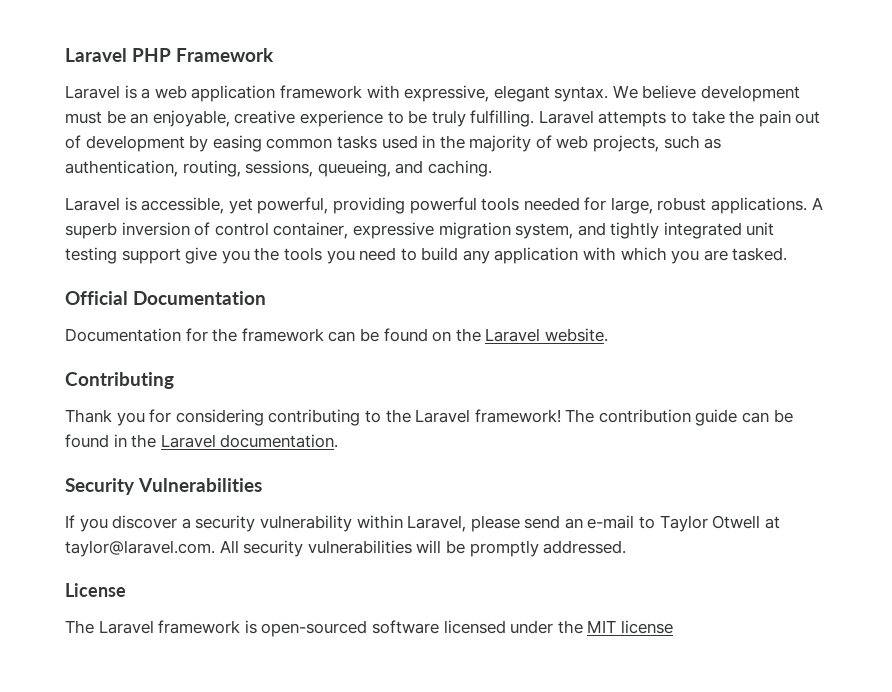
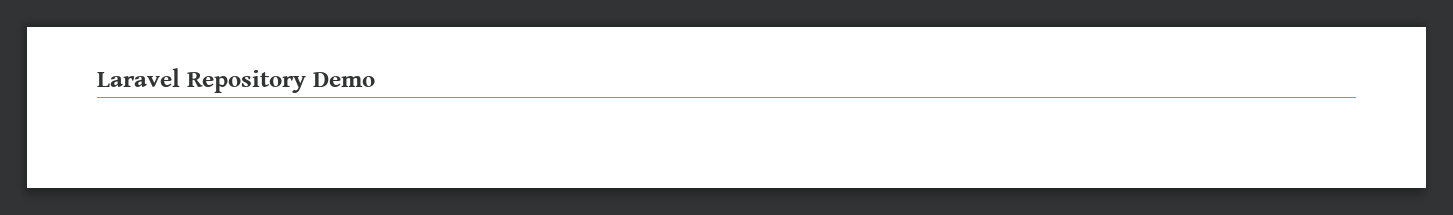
[65,48,274,62] [65,85,801,102] [65,110,821,127] [65,135,722,152] [65,160,492,177] [65,197,823,214] [65,222,775,239] [65,247,788,264] [65,291,266,305] [65,328,608,342] [65,372,174,389] [65,409,793,426] [65,434,339,448] [65,478,262,495] [65,515,780,532] [65,540,627,557] [65,583,126,597] [65,620,673,637] Laravel PHP Framework // Laravel is a web application framework with expressive, elegant syntax. We believe development must be an enjoyable, creative experience to be truly fulfilling. Laravel attempts to take the pain out of development by easing common tasks used in the majority of web projects, such as authentication, routing, sessions, queueing, and caching. // Laravel is accessible, yet powerful, providing powerful tools needed for large, robust applications. A superb inversion of control container, expressive migration system, and tightly integrated unit testing support give you the tools you need to build any application with which you are tasked. // Official Documentation // Documentation for the framework can be found on the Laravel website. // Contributing // Thank you for considering contributing to the Laravel framework! The contribution guide can be found in the Laravel documentation. // Security Vulnerabilities // If you discover a security vulnerability within Laravel, please send an e-mail to Taylor Otwell at taylor@laravel.com. All security vulnerabilities will be promptly addressed. // License // The Laravel framework is open-sourced software licensed under the MIT license -> [97,68,375,93] Laravel Repository Demo

